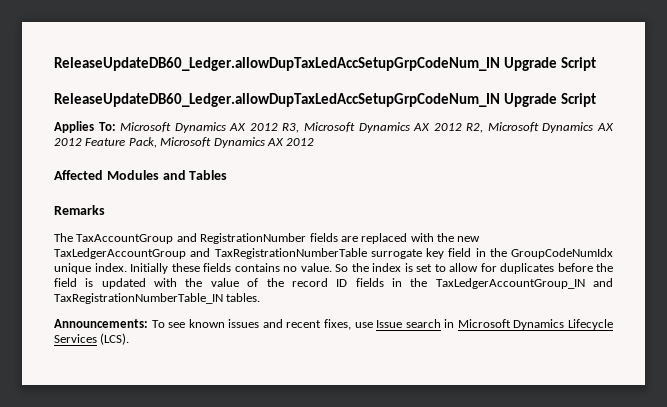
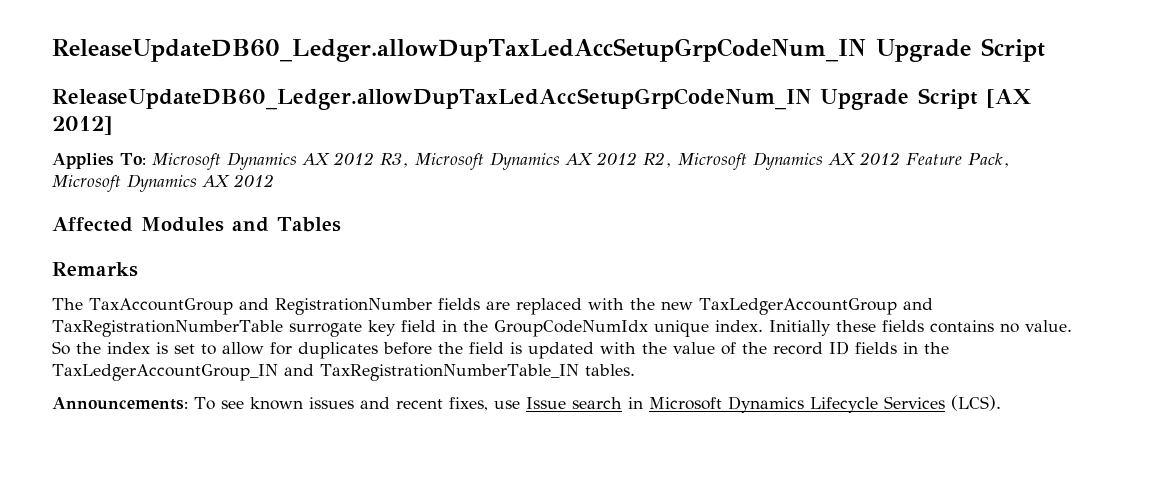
(596, 100) none -> [985,89,1031,108] [52,116,113,135] [AX 2012]

